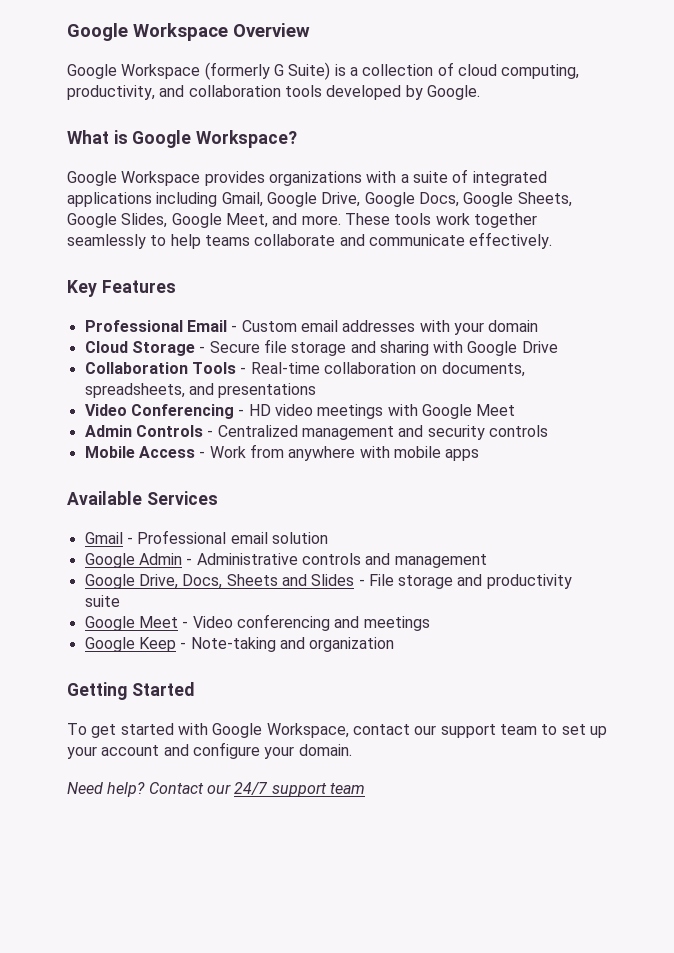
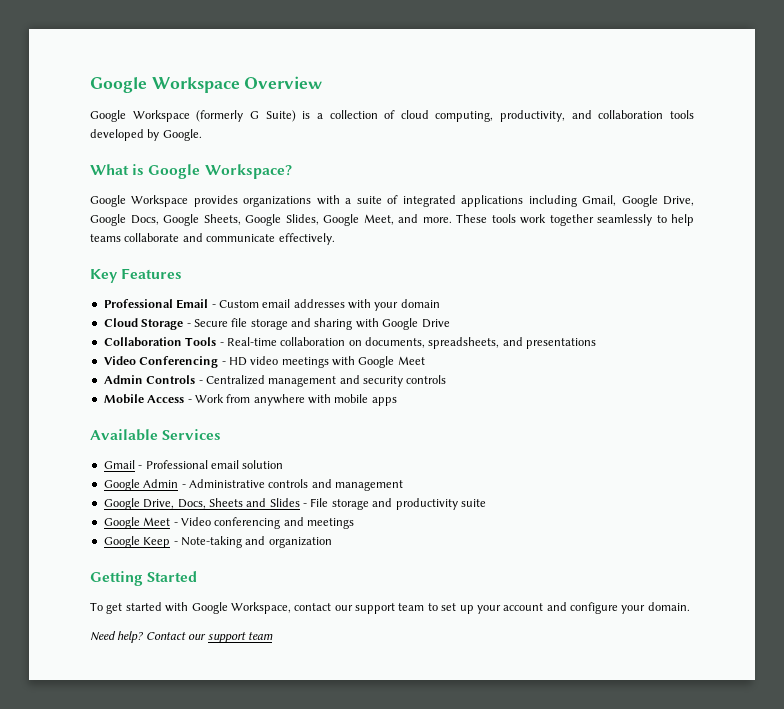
[234,782,269,795] 24/7 -> (207, 637) none

